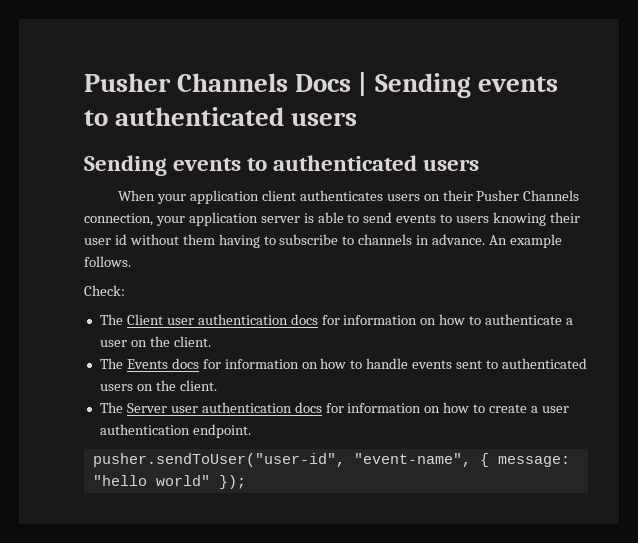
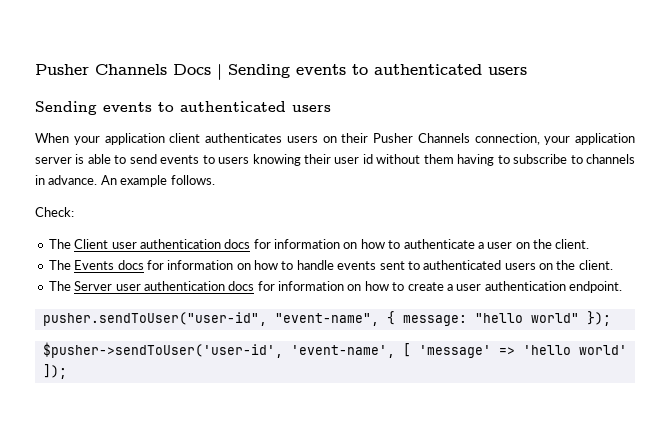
(246, 482) none -> [42,342,627,358] [42,364,67,379] // $pusher->sendToUser('user-id', 'event-name', [ 'message' => 'hello world' ]);

